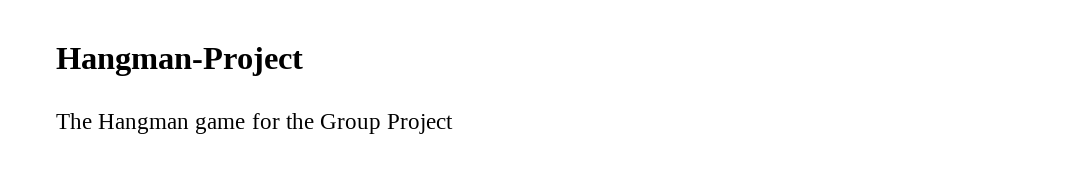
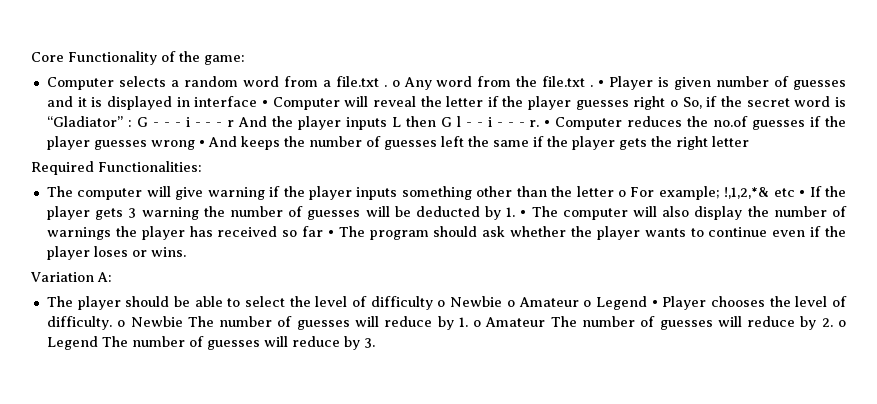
[56,47,303,76] [56,113,454,134] Hangman-Project // The Hangman game for the Group Project -> [31,51,245,65] [46,76,847,90] [46,96,846,110] [46,116,847,130] [46,136,749,150] [31,161,202,175] [46,186,846,200] [46,206,848,220] [46,226,846,240] [46,246,186,260] [30,272,112,282] [46,296,847,310] [46,316,847,330] [46,336,375,350] Core Functionality of the game: // Computer selects a random word from a file.txt . o Any word from the file.txt . • Player is given number of guesses and it is displayed in interface • Computer will reveal the letter if the player guesses right o So, if the secret word is “Gladiator” : G - - - i - - - r And the player inputs L then G l - - i - - - r. • Computer reduces the no.of guesses if the player guesses wrong • And keeps the number of guesses left the same if the player gets the right letter // Required Functionalities: // The computer will give warning if the player inputs something other than the letter o For example; !,1,2,*& etc • If the player gets 3 warning the number of guesses will be deducted by 1. • The computer will also display the number of warnings the player has received so far • The program should ask whether the player wants to continue even if the player loses or wins. // Variation A: // The player should be able to select the level of difficulty o Newbie o Amateur o Legend • Player chooses the level of difficulty. o Newbie The number of guesses will reduce by 1. o Amateur The number of guesses will reduce by 2. o Legend The number of guesses will reduce by 3.

